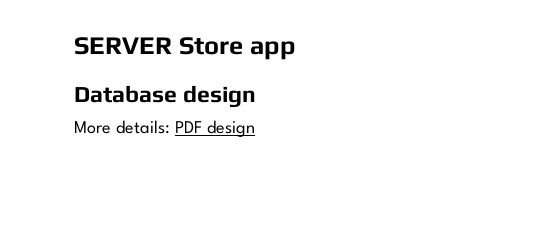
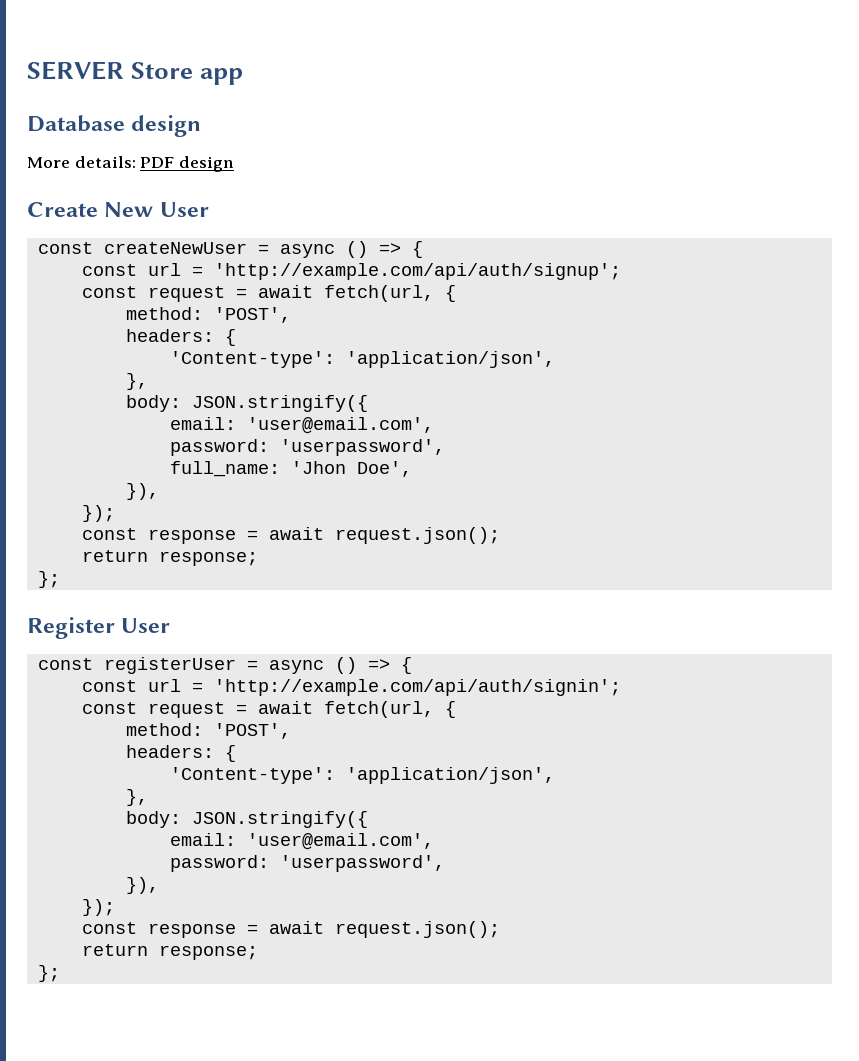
(255, 128) none -> [27,202,209,217] [37,241,423,258] [81,263,621,280] [81,285,456,302] [125,307,291,323] [125,329,236,346] [169,351,555,368] [125,373,148,390] [125,395,368,412] [169,417,434,434] [169,439,445,456] [169,461,412,477] [125,483,159,500] [81,505,115,522] [81,527,500,544] [81,550,258,566] [37,571,60,588] [27,617,171,639] [37,657,412,674] [81,679,621,696] [81,701,456,718] [125,723,291,739] [125,745,236,762] [169,767,555,784] [125,789,148,806] [125,811,368,828] [169,833,434,850] [169,855,445,872] [125,877,159,894] [81,899,115,916] [81,921,500,938] [81,944,258,960] [37,965,60,982] // Create New User // const createNewUser = async () => { // const url = 'http://example.com/api/auth/signup'; // const request = await fetch(url, { // method: 'POST', // headers: { // 'Content-type': 'application/json', // }, // body: JSON.stringify({ // email: 'user@email.com', // password: 'userpassword', // full_name: 'Jhon Doe', // }), // }); // const response = await request.json(); // return response; // }; // Register User // const registerUser = async () => { // const url = 'http://example.com/api/auth/signin'; // const request = await fetch(url, { // method: 'POST', // headers: { // 'Content-type': 'application/json', // }, // body: JSON.stringify({ // email: 'user@email.com', // password: 'userpassword', // }), // }); // const response = await request.json(); // return response; // };

